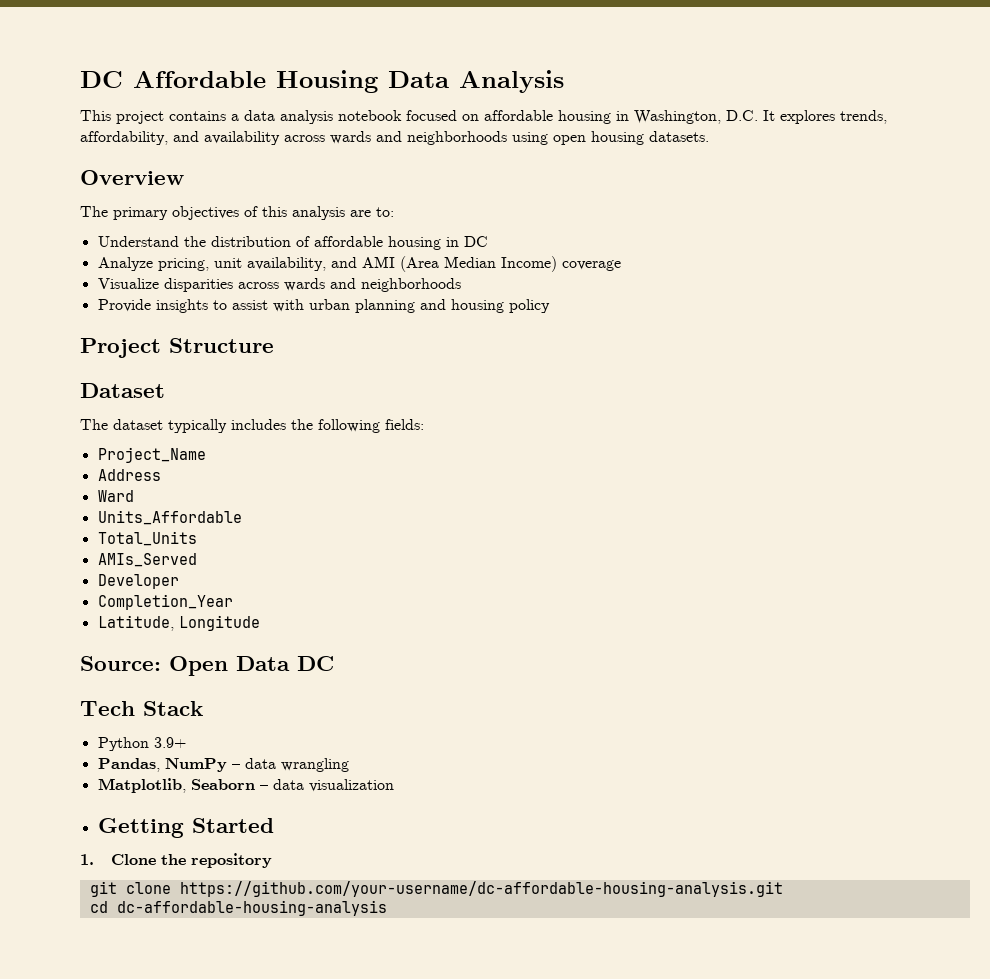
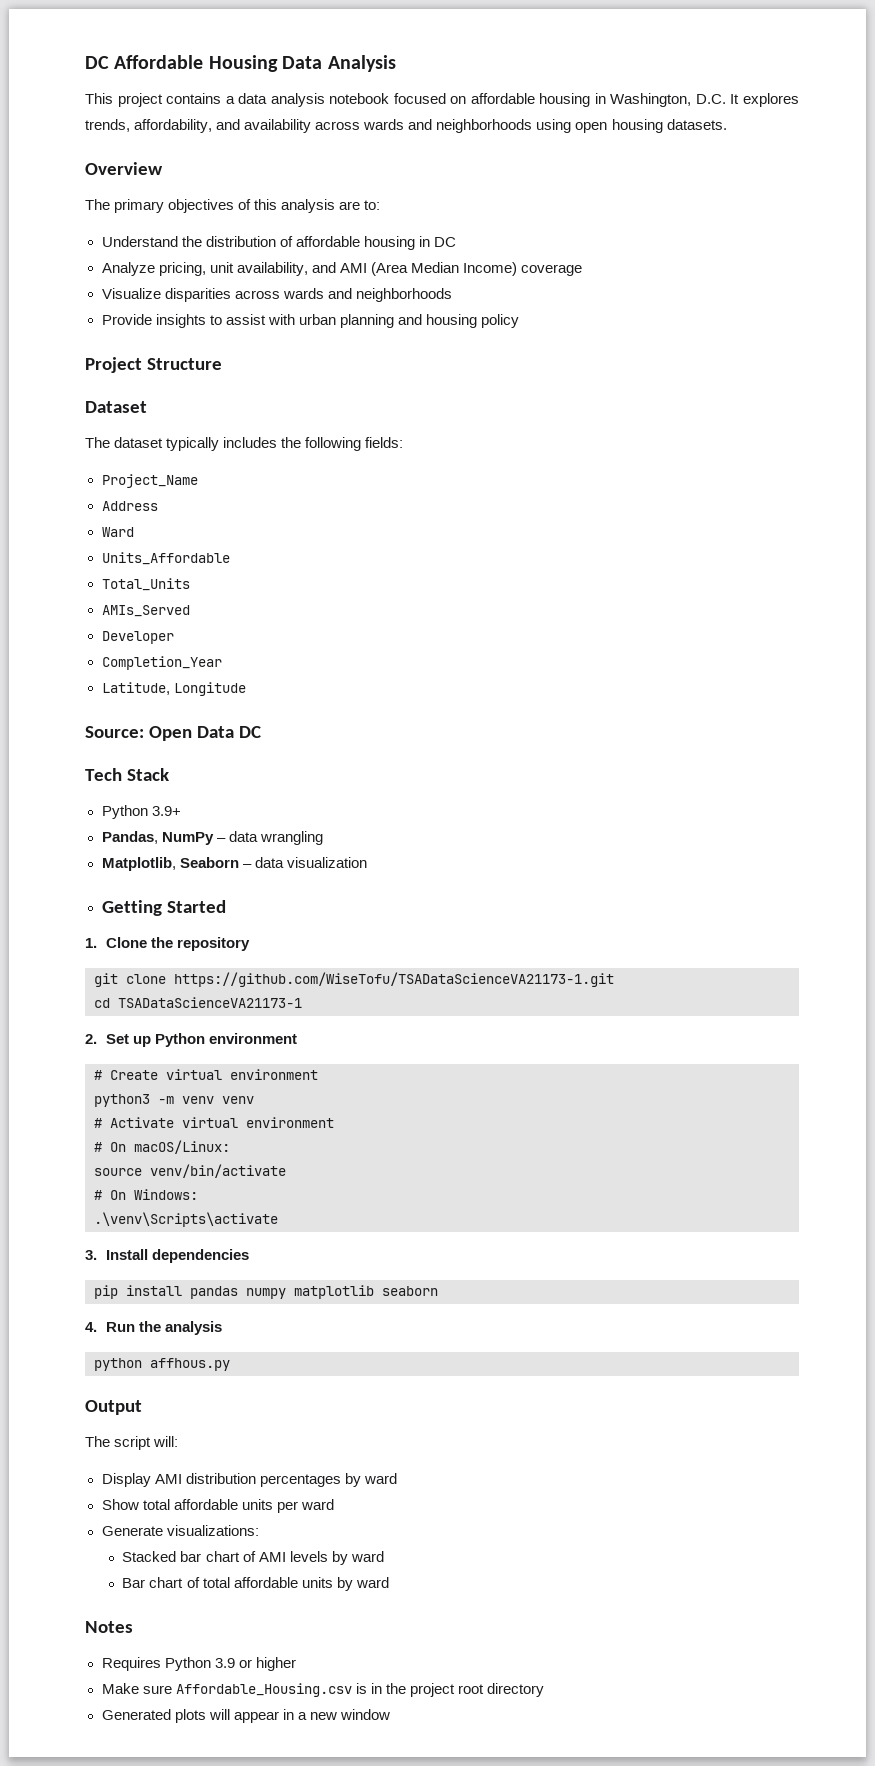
[179,881,783,897] https://github.com/your-username/dc-affordable-housing-analysis.git -> [174,972,614,987] https://github.com/WiseTofu/TSADataScienceVA21173-1.git
[116,900,387,916] dc-affordable-housing-analysis -> [118,997,302,1008] [85,1033,298,1047] [94,1069,318,1080] [94,1094,254,1107] [94,1117,334,1128] [94,1140,230,1154] [94,1164,286,1178] [94,1189,198,1200] [94,1212,278,1227] [85,1249,249,1263] [94,1285,438,1299] [85,1321,223,1335] [94,1358,230,1371] [85,1400,142,1415] [85,1436,179,1450] [101,1473,397,1487] [101,1499,334,1513] [101,1525,259,1536] [122,1551,384,1565] [122,1577,389,1591] [85,1621,133,1633] [101,1657,296,1671] [101,1683,544,1697] [101,1709,390,1723] TSADataScienceVA21173-1 // 2. Set up Python environment // # Create virtual environment // python3 -m venv venv // # Activate virtual environment // # On macOS/Linux: // source venv/bin/activate // # On Windows: // .\venv\Scripts\activate // 3. Install dependencies // pip install pandas numpy matplotlib seaborn // 4. Run the analysis // python affhous.py // Output // The script will: // Display AMI distribution percentages by ward // Show total affordable units per ward // Generate visualizations: // Stacked bar chart of AMI levels by ward // Bar chart of total affordable units by ward // Notes // Requires Python 3.9 or higher // Make sure Affordable_Housing.csv is in the project root directory // Generated plots will appear in a new window

